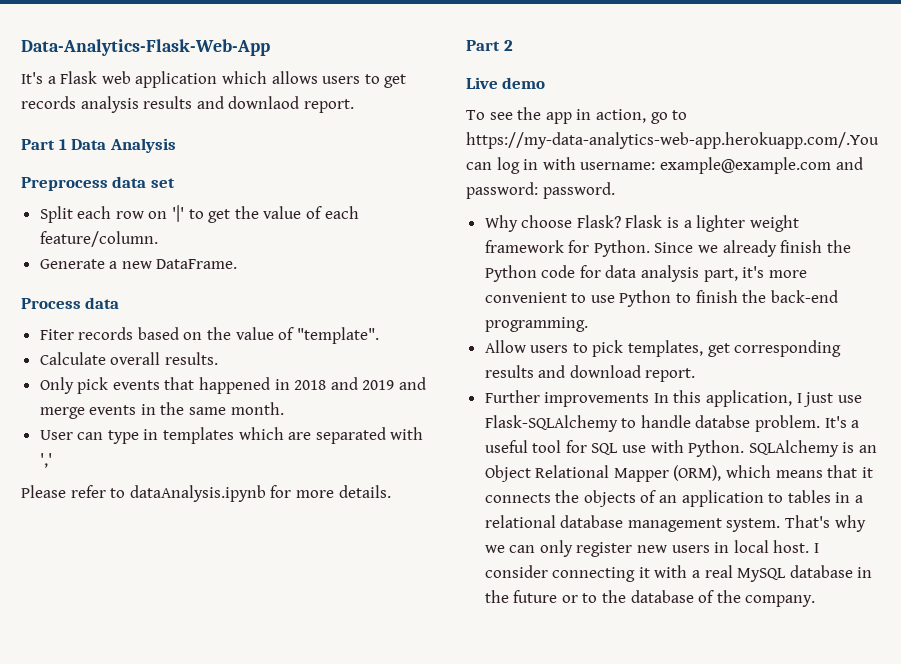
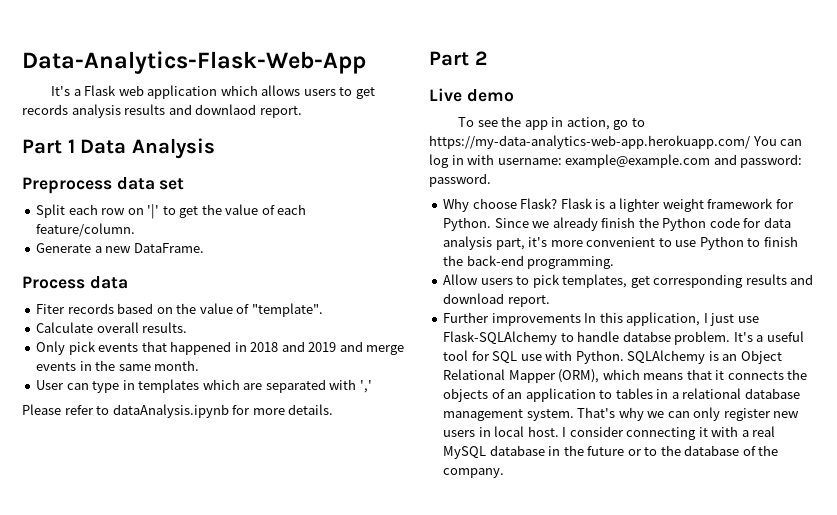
[466,132,879,149] https://my-data-analytics-web-app.herokuapp.com/.You -> [429,135,777,149] https://my-data-analytics-web-app.herokuapp.com/ You

